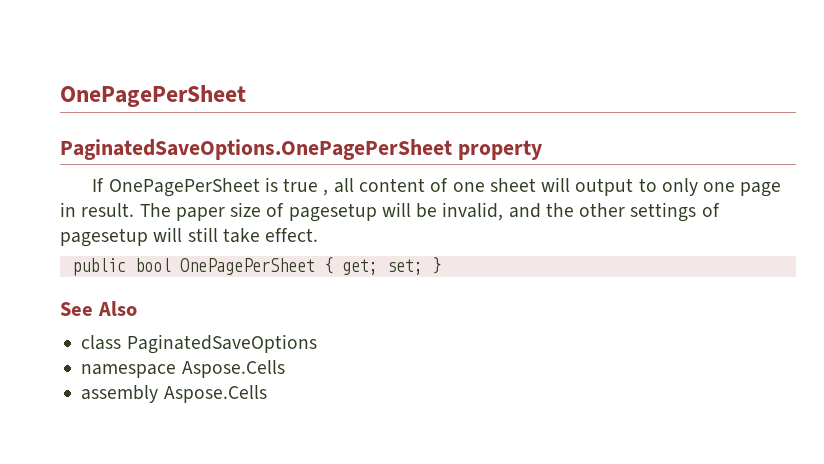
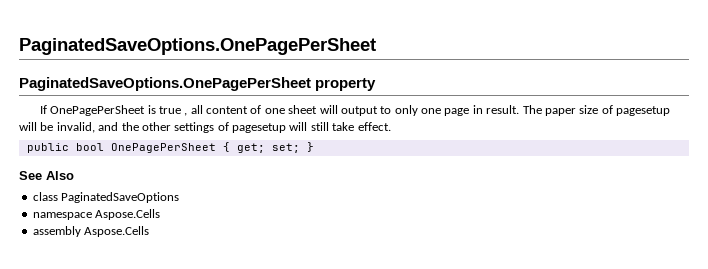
[60,85,246,107] OnePagePerSheet -> [19,38,376,55] PaginatedSaveOptions.OnePagePerSheet

